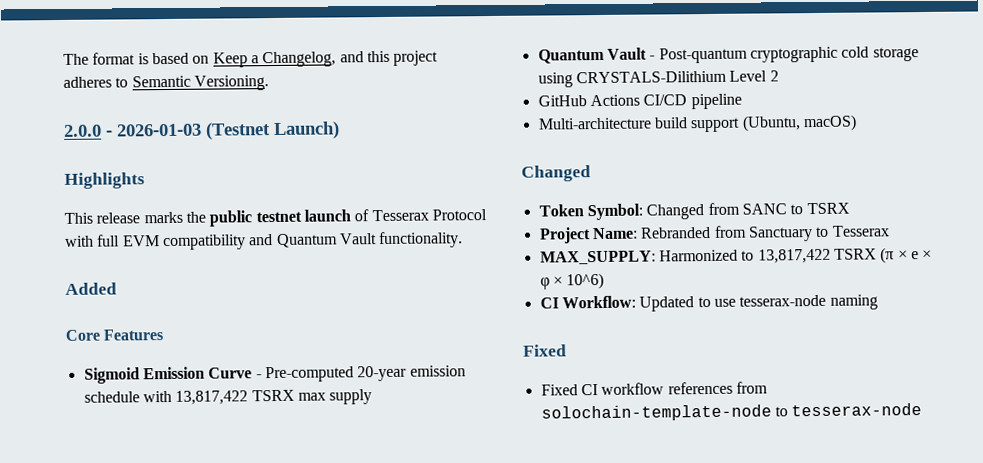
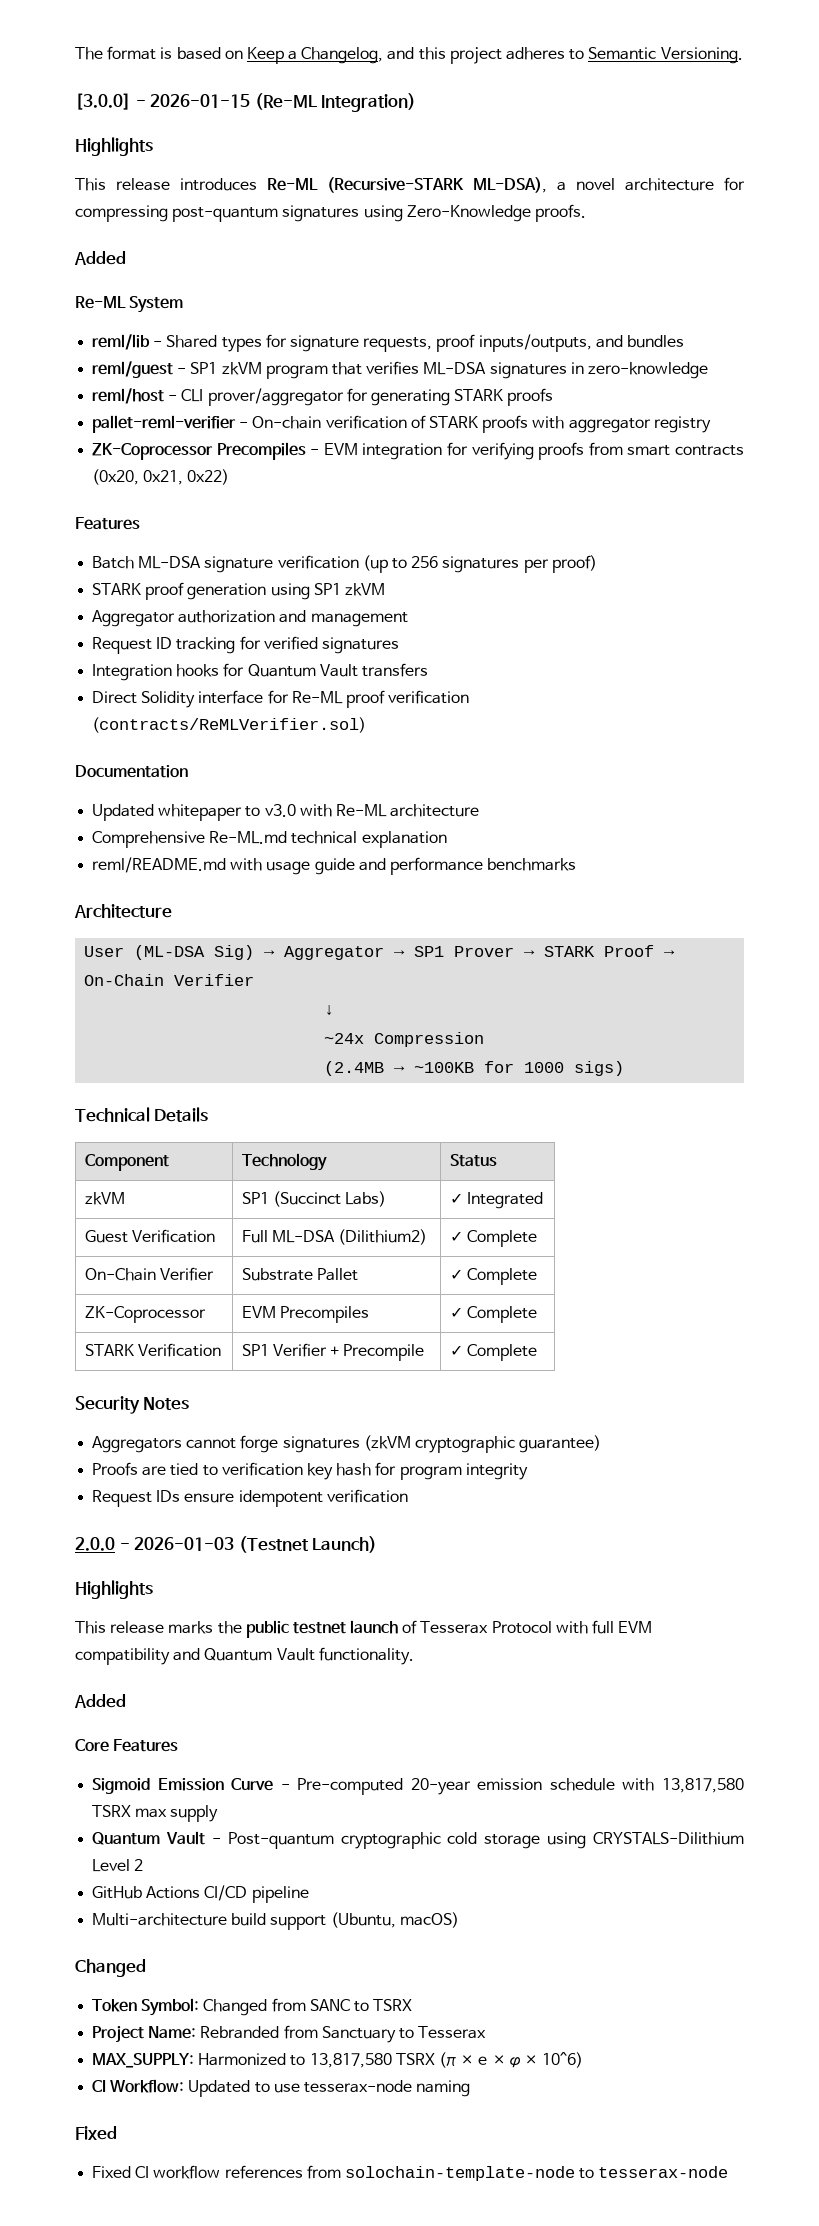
(269, 83) none -> [75,93,417,112] [75,137,153,156] [75,177,745,193] [75,204,586,222] [74,251,126,265] [75,296,184,313] [92,334,684,352] [92,361,708,379] [92,388,554,406] [92,415,711,433] [92,442,745,460] [92,469,230,485] [75,517,140,530] [92,555,597,573] [92,582,385,600] [92,610,408,627] [92,636,399,654] [92,663,428,681] [92,690,470,708] [92,717,367,733] [75,765,188,778] [92,804,480,821] [92,831,447,848] [92,857,577,875] [74,904,172,918] [84,945,676,960] [84,974,255,986] [324,1005,335,1015] [324,1032,485,1047] [324,1061,625,1076] [75,1107,209,1122] [84,1154,169,1171] [241,1153,327,1171] [449,1154,497,1167] [84,1192,125,1205] [241,1191,386,1207] [449,1192,543,1209] [84,1229,215,1243] [241,1229,427,1245] [449,1230,537,1247] [84,1267,214,1281] [241,1268,358,1281] [449,1268,537,1285] [84,1306,206,1323] [241,1306,369,1323] [449,1306,537,1323] [84,1343,221,1357] [241,1343,425,1361] [449,1344,537,1361] [75,1396,190,1414] [92,1435,602,1453] [92,1462,528,1480] [92,1489,408,1507] // [3.0.0] - 2026-01-15 (Re-ML Integration) // Highlights // This release introduces Re-ML (Recursive-STARK ML-DSA), a novel architecture for compressing post-quantum signatures using Zero-Knowledge proofs. // Added // Re-ML System // reml/lib - Shared types for signature requests, proof inputs/outputs, and bundles // reml/guest - SP1 zkVM program that verifies ML-DSA signatures in zero-knowledge // reml/host - CLI prover/aggregator for generating STARK proofs // pallet-reml-verifier - On-chain verification of STARK proofs with aggregator registry // ZK-Coprocessor Precompiles - EVM integration for verifying proofs from smart contracts (0x20, 0x21, 0x22) // Features // Batch ML-DSA signature verification (up to 256 signatures per proof) // STARK proof generation using SP1 zkVM // Aggregator authorization and management // Request ID tracking for verified signatures // Integration hooks for Quantum Vault transfers // Direct Solidity interface for Re-ML proof verification (contracts/ReMLVerifier.sol) // Documentation // Updated whitepaper to v3.0 with Re-ML architecture // Comprehensive Re-ML.md technical explanation // reml/README.md with usage guide and performance benchmarks // Architecture // User (ML-DSA Sig) → Aggregator → SP1 Prover → STARK Proof → On-Chain Verifier // ↓ // ~24x Compression // (2.4MB → ~100KB for 1000 sigs) // Technical Details // Component | Technology | Status // zkVM | SP1 (Succinct Labs) | ✓ Integrated // Guest Verification | Full ML-DSA (Dilithium2) | ✓ Complete // On-Chain Verifier | Substrate Pallet | ✓ Complete // ZK-Coprocessor | EVM Precompiles | ✓ Complete // STARK Verification | SP1 Verifier + Precompile | ✓ Complete // Security Notes // Aggregators cannot forge signatures (zkVM cryptographic guarantee) // Proofs are tied to verification key hash for program integrity // Request IDs ensure idempotent verification
[175,390,249,405] 13,817,422 -> [662,1778,744,1793] 13,817,580
[757,248,831,264] 13,817,422 -> [309,2053,392,2068] 13,817,580

